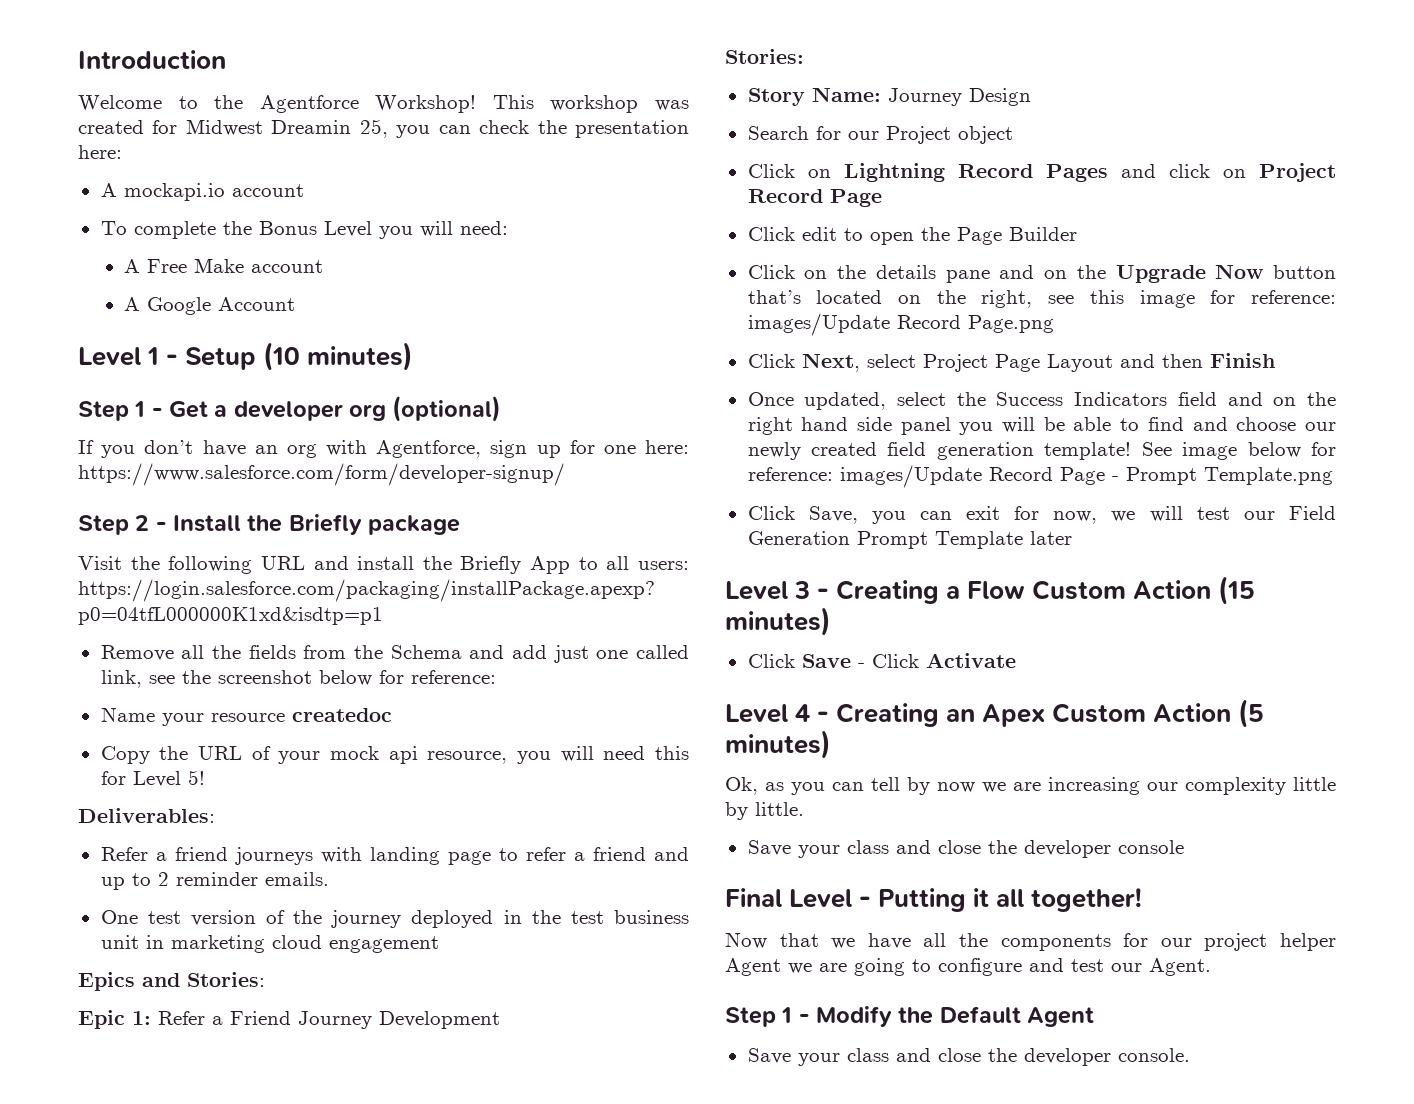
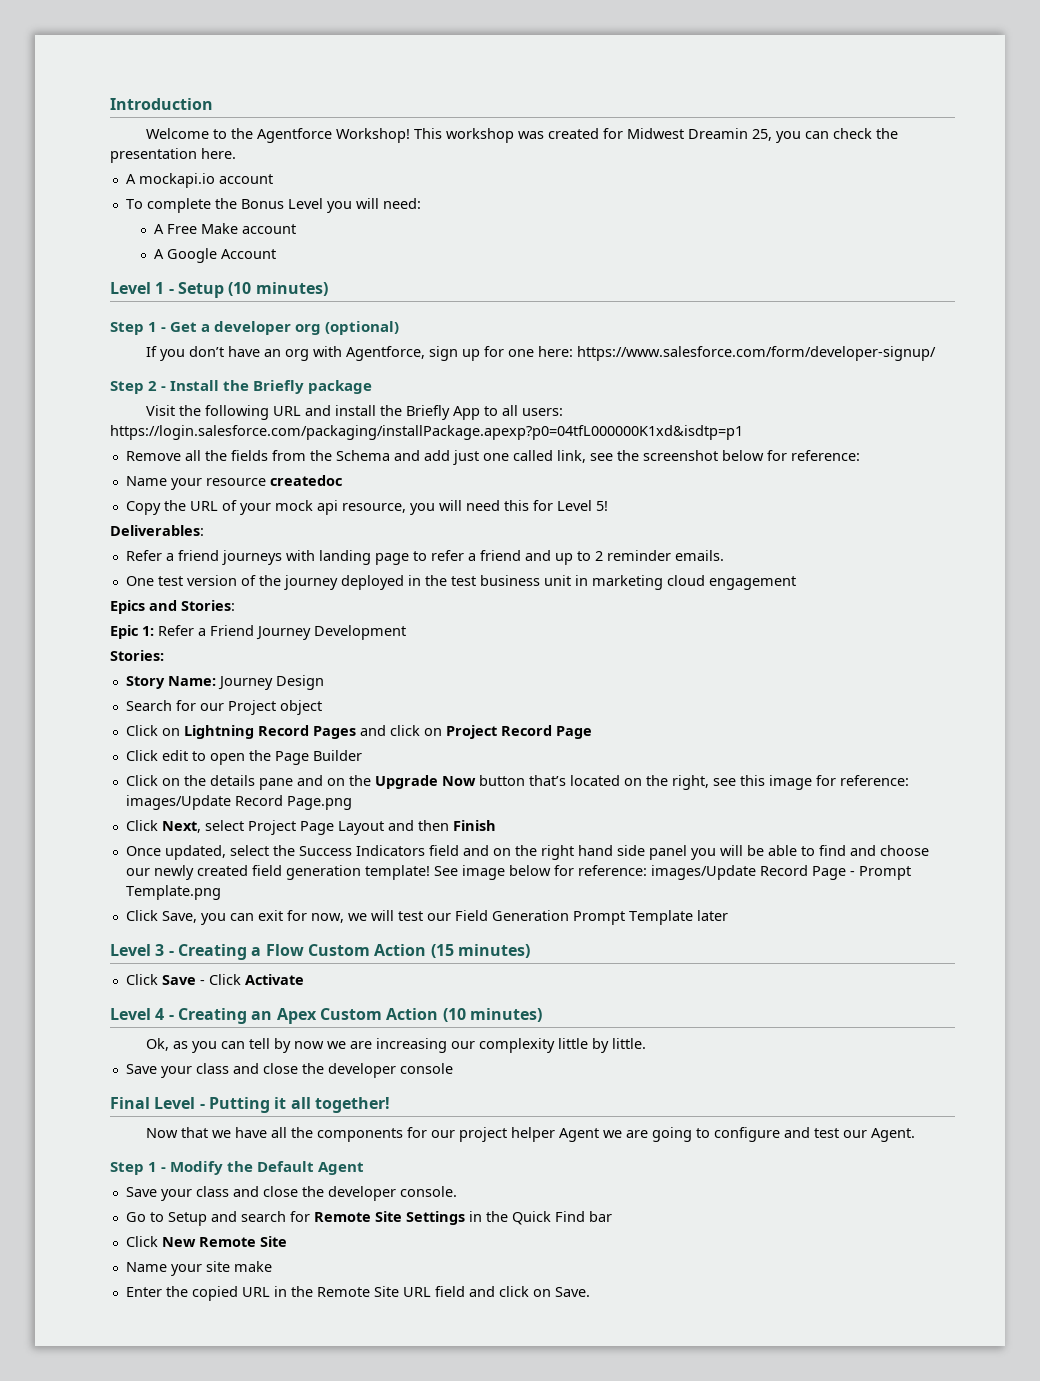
[78,145,122,159] here: -> [201,148,236,159] here.
[1238,699,1265,728] (5 -> [442,1008,466,1022] (10
(1190, 1055) none -> [125,1211,612,1226] [125,1236,287,1247] [125,1261,272,1276] [125,1286,590,1301] // Go to Setup and search for Remote Site Settings in the Quick Find bar // Click New Remote Site // Name your site make // Enter the copied URL in the Remote Site URL field and click on Save.

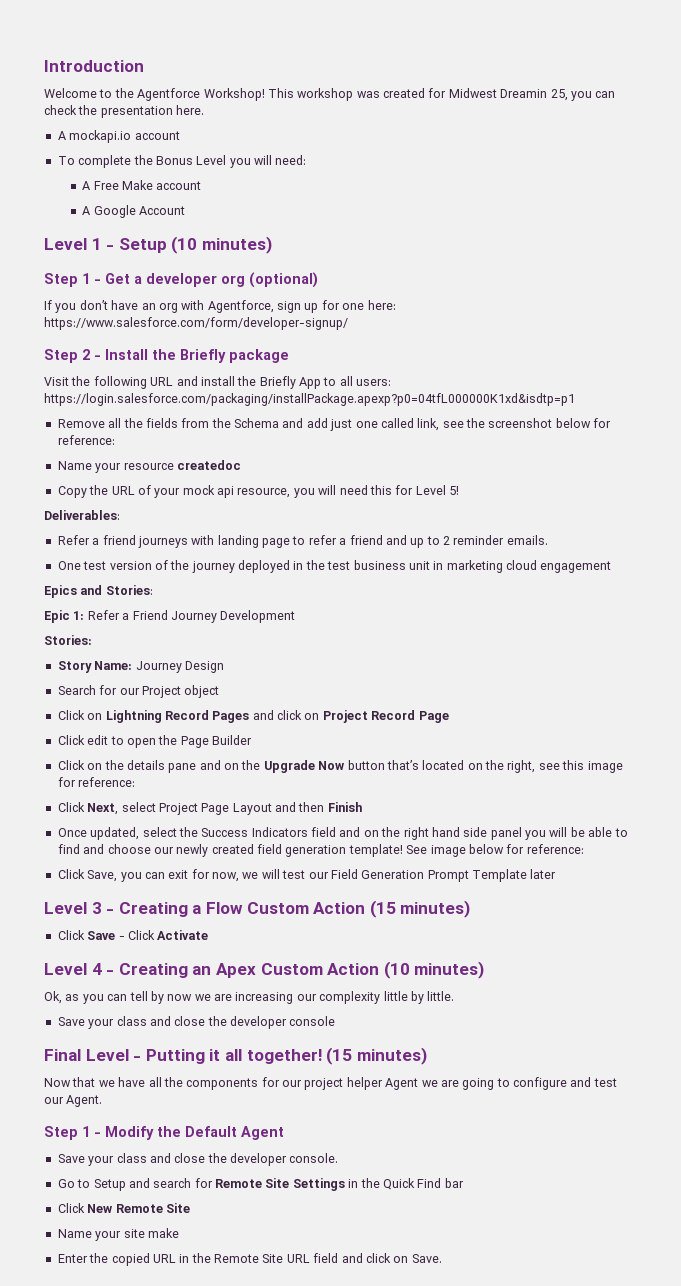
[125,795,352,810] images/Update Record Page.png -> (136, 782) none
[650,865,911,880] [125,885,221,900] images/Update Record Page - Prompt Template.png -> (584, 849) none
(390, 1105) none -> [326,1047,427,1065] (15 minutes)

